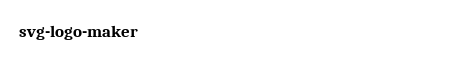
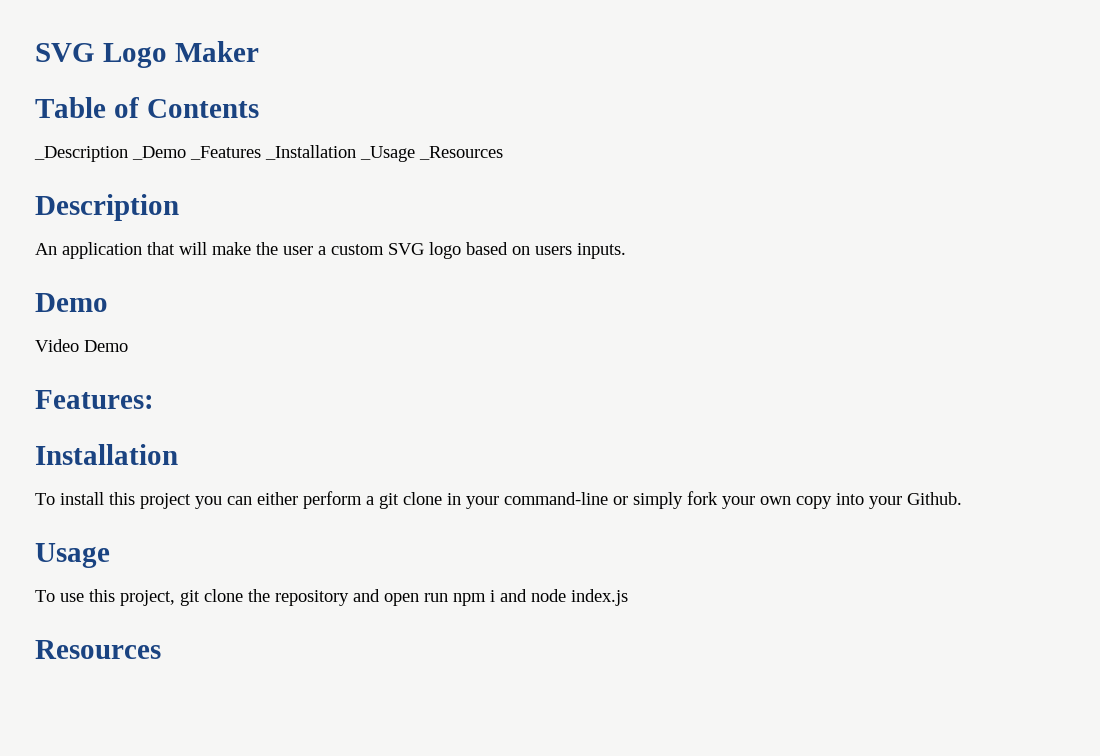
[19,25,138,40] svg-logo-maker -> [35,41,259,68] [35,97,259,118] [34,145,503,162] [35,194,179,221] [35,242,626,259] [35,293,108,312] [35,339,128,352] [35,390,154,409] [35,444,178,465] [35,491,962,509] [35,543,110,568] [35,589,628,606] [35,640,161,659] SVG Logo Maker // Table of Contents // _Description _Demo _Features _Installation _Usage _Resources // Description // An application that will make the user a custom SVG logo based on users inputs. // Demo // Video Demo // Features: // Installation // To install this project you can either perform a git clone in your command-line or simply fork your own copy into your Github. // Usage // To use this project, git clone the repository and open run npm i and node index.js // Resources

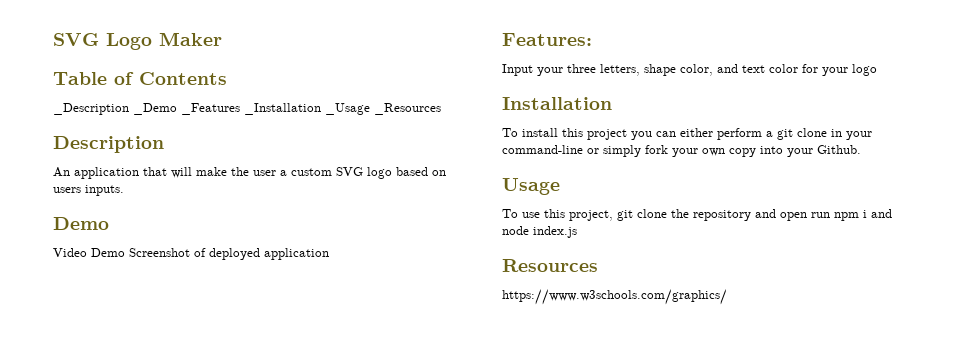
[35,390,154,409] // Features: -> [129,248,329,260] [502,33,592,46] [502,64,877,76] Screenshot of deployed application // Features: // Input your three letters, shape color, and text color for your logo
(161, 649) none -> [502,289,727,305] // https://www.w3schools.com/graphics/

